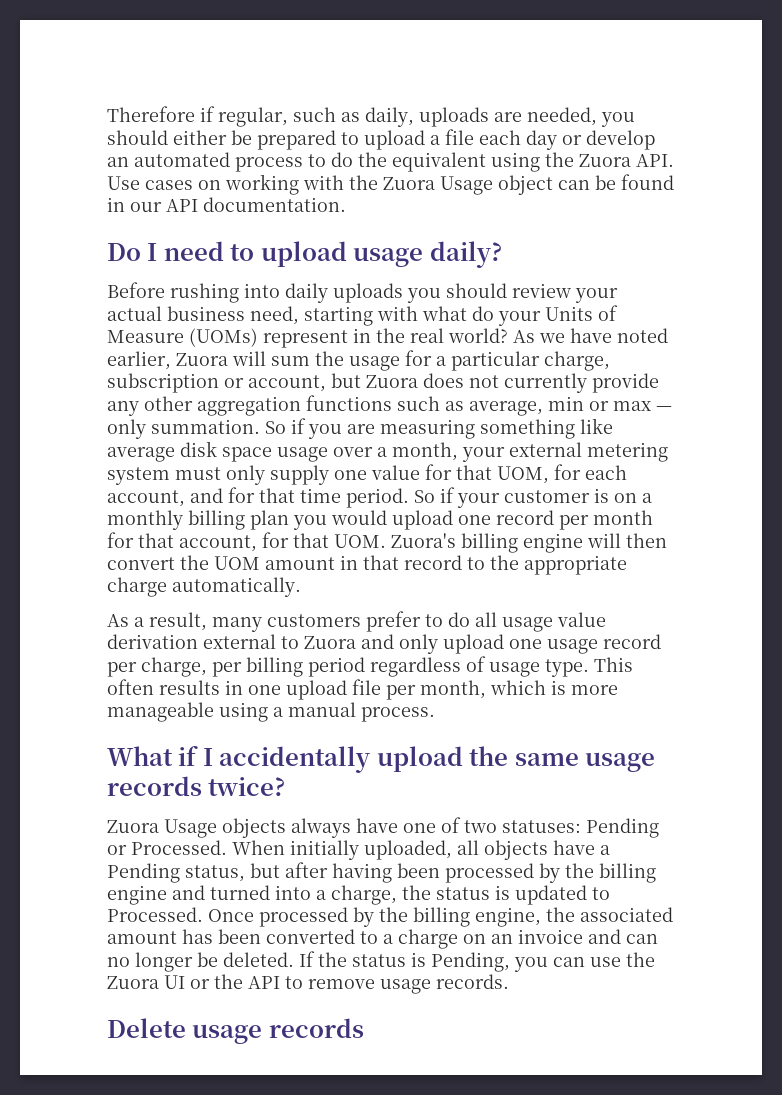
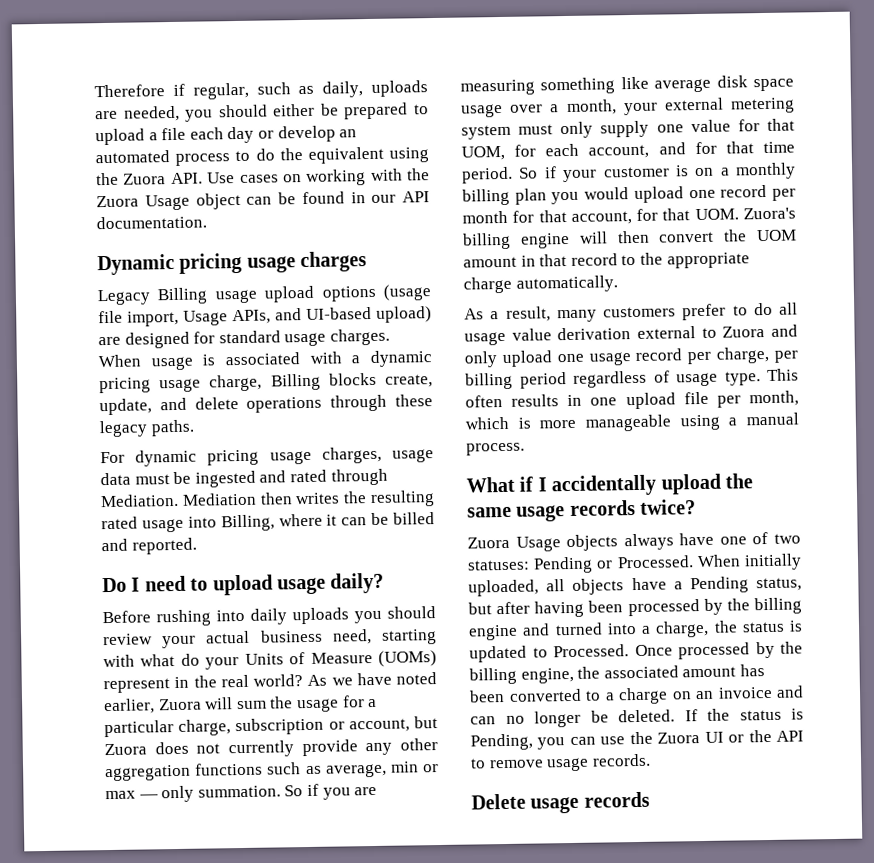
(346, 204) none -> [97,251,368,276] [97,284,432,306] [98,306,432,327] [98,328,390,349] [98,350,433,371] [99,372,433,394] [99,394,434,416] [99,419,195,438] [100,446,434,467] [100,468,388,488] [100,490,436,508] [101,512,435,533] [101,537,197,555] // Dynamic pricing usage charges // Legacy Billing usage upload options (usage file import, Usage APIs, and UI‑based upload) are designed for standard usage charges. When usage is associated with a dynamic pricing usage charge, Billing blocks create, update, and delete operations through these legacy paths. // For dynamic pricing usage charges, usage data must be ingested and rated through Mediation. Mediation then writes the resulting rated usage into Billing, where it can be billed and reported.

